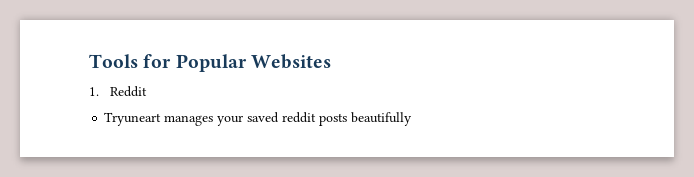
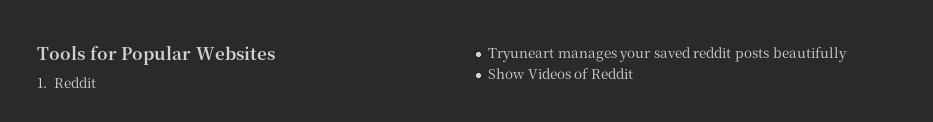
(413, 119) none -> [487,68,633,79] // Show Videos of Reddit

